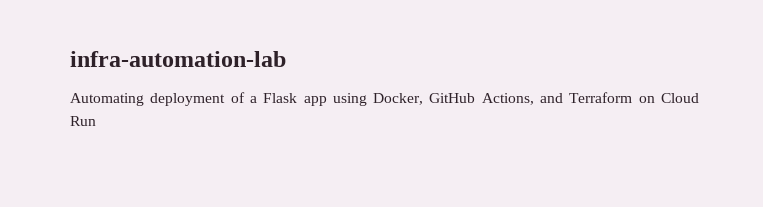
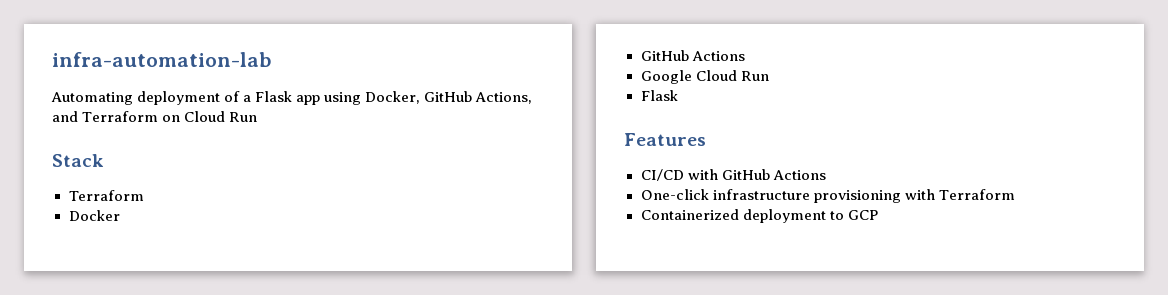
(96, 121) none -> [52,154,104,167] [68,190,145,201] [68,210,120,221] [640,50,745,61] [640,70,769,84] [640,90,678,101] [624,133,706,146] [640,169,826,181] [640,189,1015,203] [640,209,878,223] // Stack // Terraform // Docker // GitHub Actions // Google Cloud Run // Flask // Features // CI/CD with GitHub Actions // One-click infrastructure provisioning with Terraform // Containerized deployment to GCP

